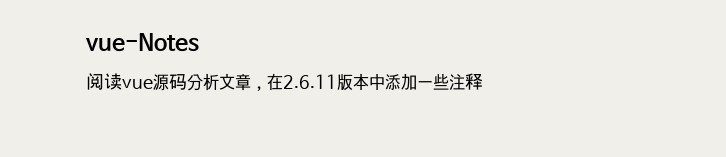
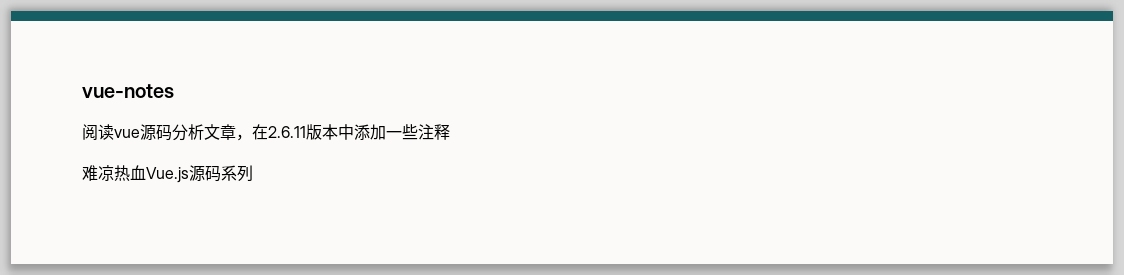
[85,33,199,52] vue-Notes -> [82,84,174,98] vue-notes
(483, 81) none -> [82,165,253,183] // 难凉热血Vue.js源码系列

